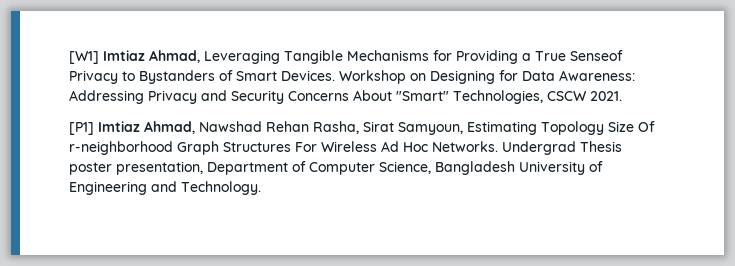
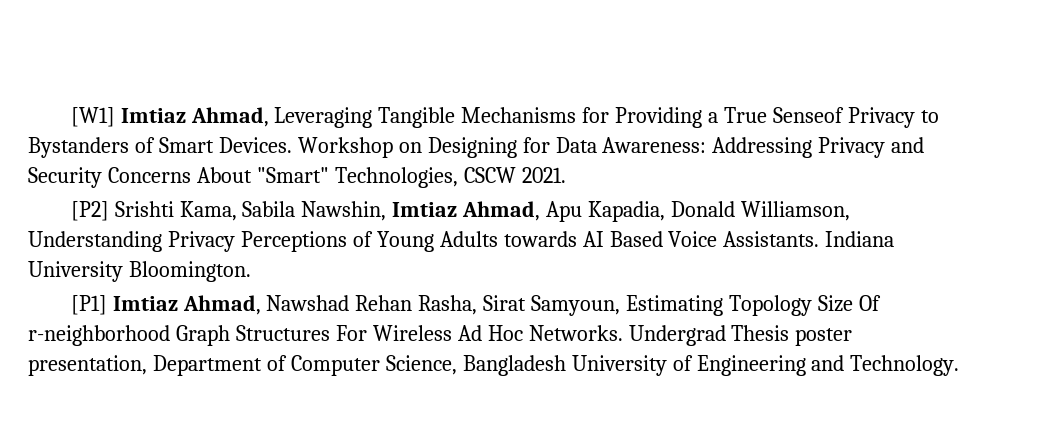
(622, 96) none -> [70,201,851,222] [28,231,895,252] [28,261,251,282] // [P2] Srishti Kama, Sabila Nawshin, Imtiaz Ahmad, Apu Kapadia, Donald Williamson, Understanding Privacy Perceptions of Young Adults towards AI Based Voice Assistants. Indiana University Bloomington.

